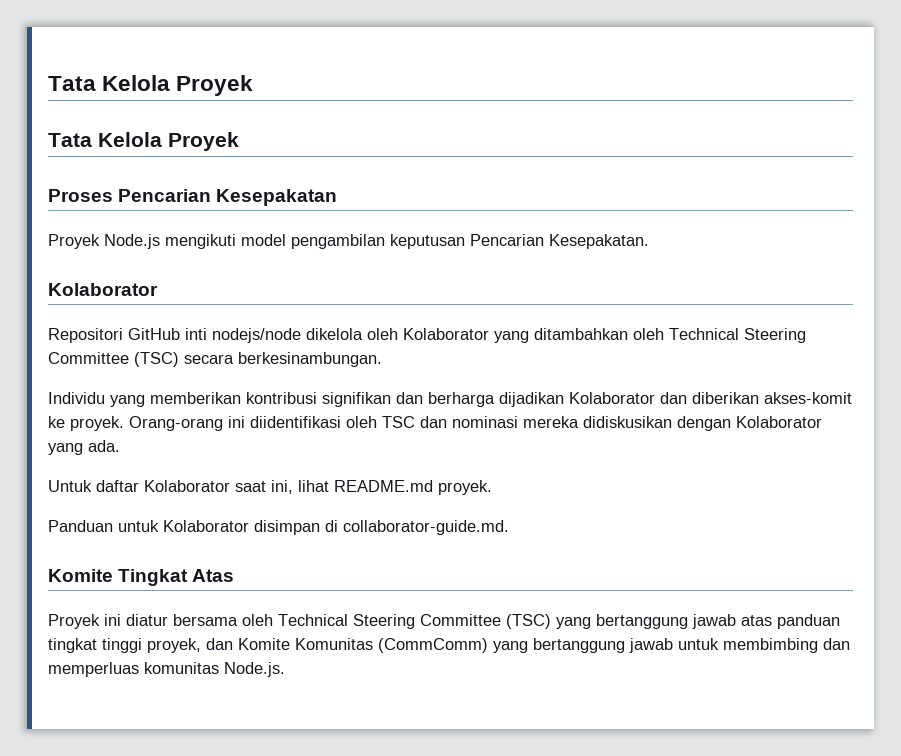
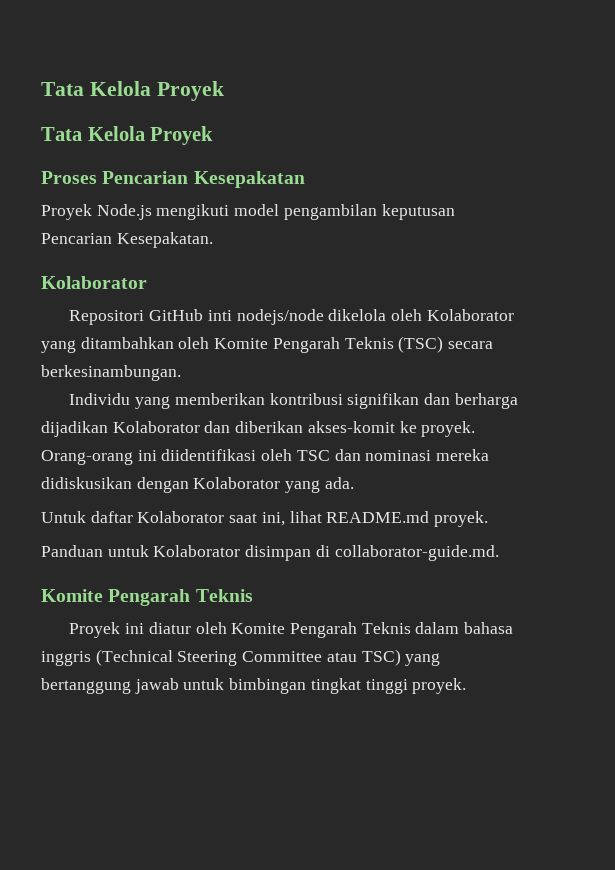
[669,328,806,343] [48,352,129,364] Technical Steering Committee -> [214,337,394,353] Komite Pengarah Teknis
[118,569,235,586] Tingkat Atas -> [108,589,253,606] Pengarah Teknis
[173,614,840,629] [48,638,850,653] [48,662,285,677] bersama oleh Technical Steering Committee (TSC) yang bertanggung jawab atas panduan tingkat tinggi proyek, dan Komite Komunitas (CommComm) yang bertanggung jawab untuk membimbing dan memperluas komunitas Node.js. -> [195,622,514,638] [41,649,441,666] [41,678,467,694] oleh Komite Pengarah Teknis dalam bahasa inggris (Technical Steering Committee atau TSC) yang bertanggung jawab untuk bimbingan tingkat tinggi proyek.

